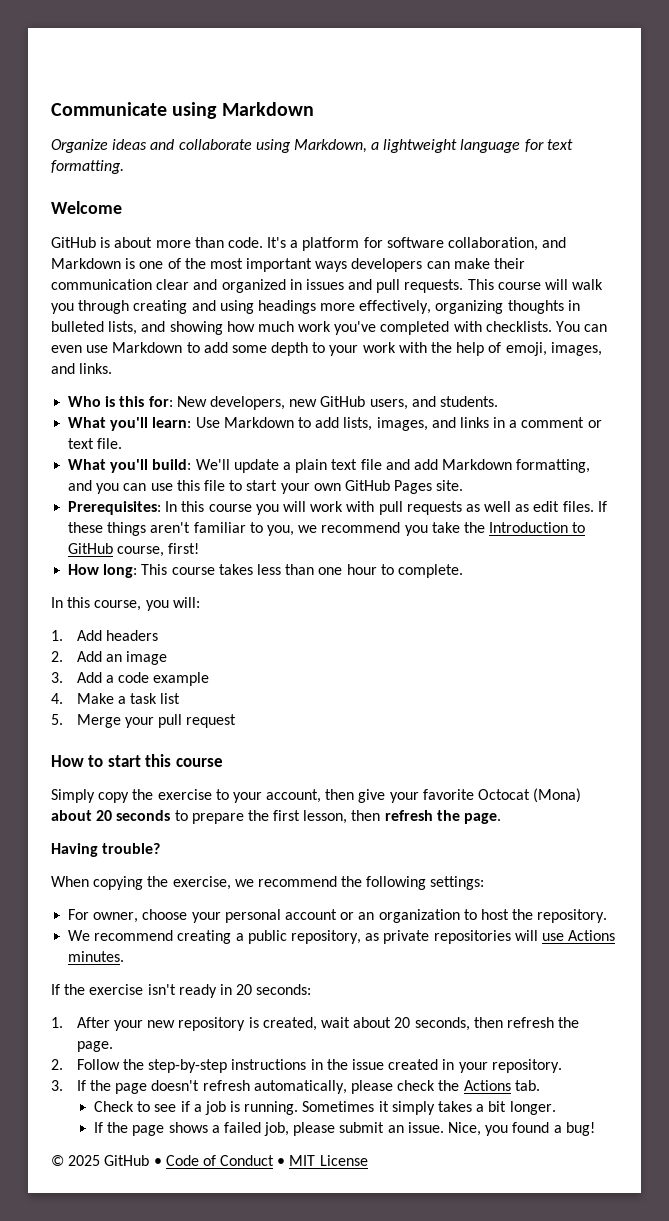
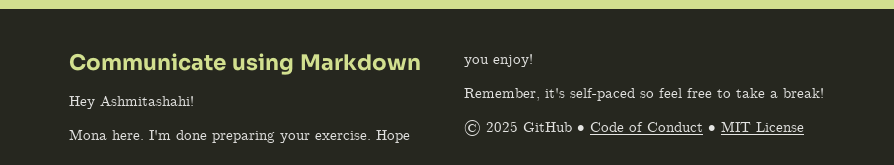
[51,139,573,153] [51,160,124,174] [51,201,122,214] [51,237,567,251] [51,258,526,272] [51,279,604,293] [51,300,580,314] [51,321,608,335] [51,342,602,356] [51,363,113,374] [68,396,498,410] [68,417,602,431] [68,438,123,449] [68,459,591,473] [68,480,464,494] [68,501,607,515] [68,522,586,536] [68,543,200,557] [68,564,463,578] [51,597,200,611] [51,630,159,641] [51,651,168,665] [51,672,210,686] [51,693,181,704] [51,714,237,728] [51,754,223,767] [51,788,582,803] [51,810,502,824] [51,843,161,857] [51,876,485,890] [68,909,608,923] [68,930,616,944] [68,951,125,962] [51,984,312,998] [51,1017,580,1031] [76,1041,113,1052] [51,1059,562,1073] [51,1080,540,1094] [93,1101,556,1115] [93,1122,595,1136] Organize ideas and collaborate using Markdown, a lightweight language for text formatting. // Welcome // GitHub is about more than code. It's a platform for software collaboration, and Markdown is one of the most important ways developers can make their communication clear and organized in issues and pull requests. This course will walk you through creating and using headings more effectively, organizing thoughts in bulleted lists, and showing how much work you've completed with checklists. You can even use Markdown to add some depth to your work with the help of emoji, images, and links. // Who is this for: New developers, new GitHub users, and students. // What you'll learn: Use Markdown to add lists, images, and links in a comment or text file. // What you'll build: We'll update a plain text file and add Markdown formatting, and you can use this file to start your own GitHub Pages site. // Prerequisites: In this course you will work with pull requests as well as edit files. If these things aren't familiar to you, we recommend you take the Introduction to GitHub course, first! // How long: This course takes less than one hour to complete. // In this course, you will: // 1. Add headers // 2. Add an image // 3. Add a code example // 4. Make a task list // 5. Merge your pull request // How to start this course // Simply copy the exercise to your account, then give your favorite Octocat (Mona) about 20 seconds to prepare the first lesson, then refresh the page. // Having trouble? // When copying the exercise, we recommend the following settings: // For owner, choose your personal account or an organization to host the repository. // We recommend creating a public repository, as private repositories will use Actions minutes. // If the exercise isn't ready in 20 seconds: // 1. After your new repository is created, wait about 20 seconds, then refresh the page. // 2. Follow the step-by-step instructions in the issue created in your repository. // 3. If the page doesn't refresh automatically, please check the Actions tab. // Check to see if a job is running. Sometimes it simply takes a bit longer. // If the page shows a failed job, please submit an issue. Nice, you found a bug! -> [69,96,194,109] [69,129,410,143] [464,54,533,67] [464,88,824,101] Hey Ashmitashahi! // Mona here. I'm done preparing your exercise. Hope you enjoy! // Remember, it's self-paced so feel free to take a break!

